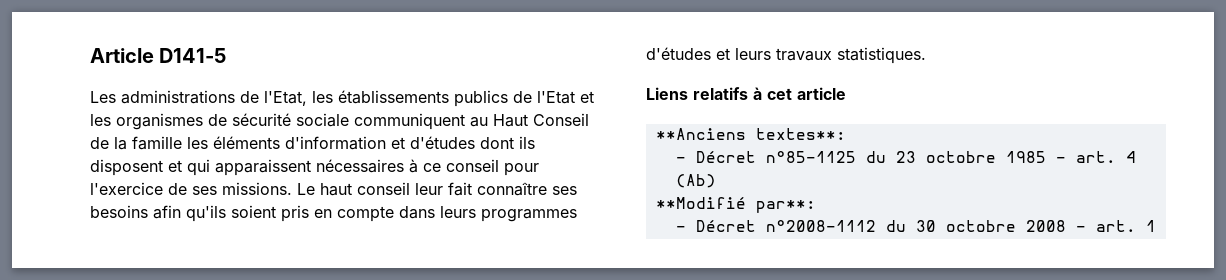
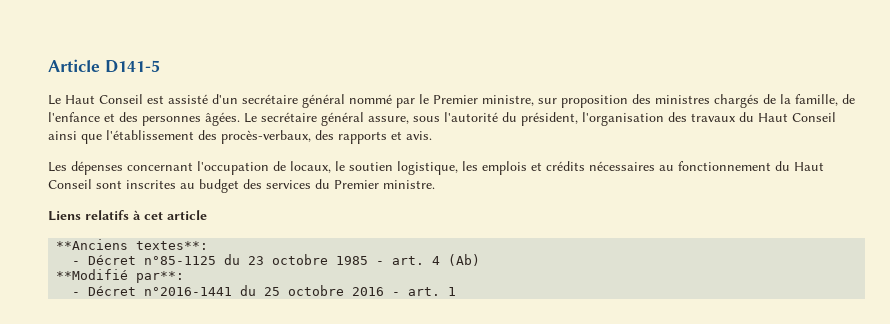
[90,90,594,107] [90,113,589,130] [90,136,535,150] [90,159,539,176] [90,182,577,196] [90,205,577,222] [646,47,926,64] Les administrations de l'Etat, les établissements publics de l'Etat et les organismes de sécurité sociale communiquent au Haut Conseil de la famille les éléments d'information et d'études dont ils disposent et qui apparaissent nécessaires à ce conseil pour l'exercice de ses missions. Le haut conseil leur fait connaître ses besoins afin qu'ils soient pris en compte dans leurs programmes d'études et leurs travaux statistiques. -> [48,94,855,108] [48,112,836,126] [48,130,432,144] [48,161,824,175] [48,179,435,193] Le Haut Conseil est assisté d'un secrétaire général nommé par le Premier ministre, sur proposition des ministres chargés de la famille, de l'enfance et des personnes âgées. Le secrétaire général assure, sous l'autorité du président, l'organisation des travaux du Haut Conseil ainsi que l'établissement des procès-verbaux, des rapports et avis. // Les dépenses concernant l'occupation de locaux, le soutien logistique, les emplois et crédits nécessaires au fonctionnement du Haut Conseil sont inscrites au budget des services du Premier ministre.
[765,220,1066,232] n°2008-1112 du 30 octobre 2008 -> [144,285,385,296] n°2016-1441 du 25 octobre 2016

